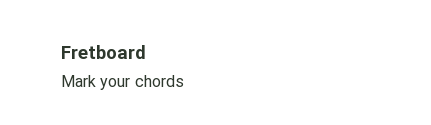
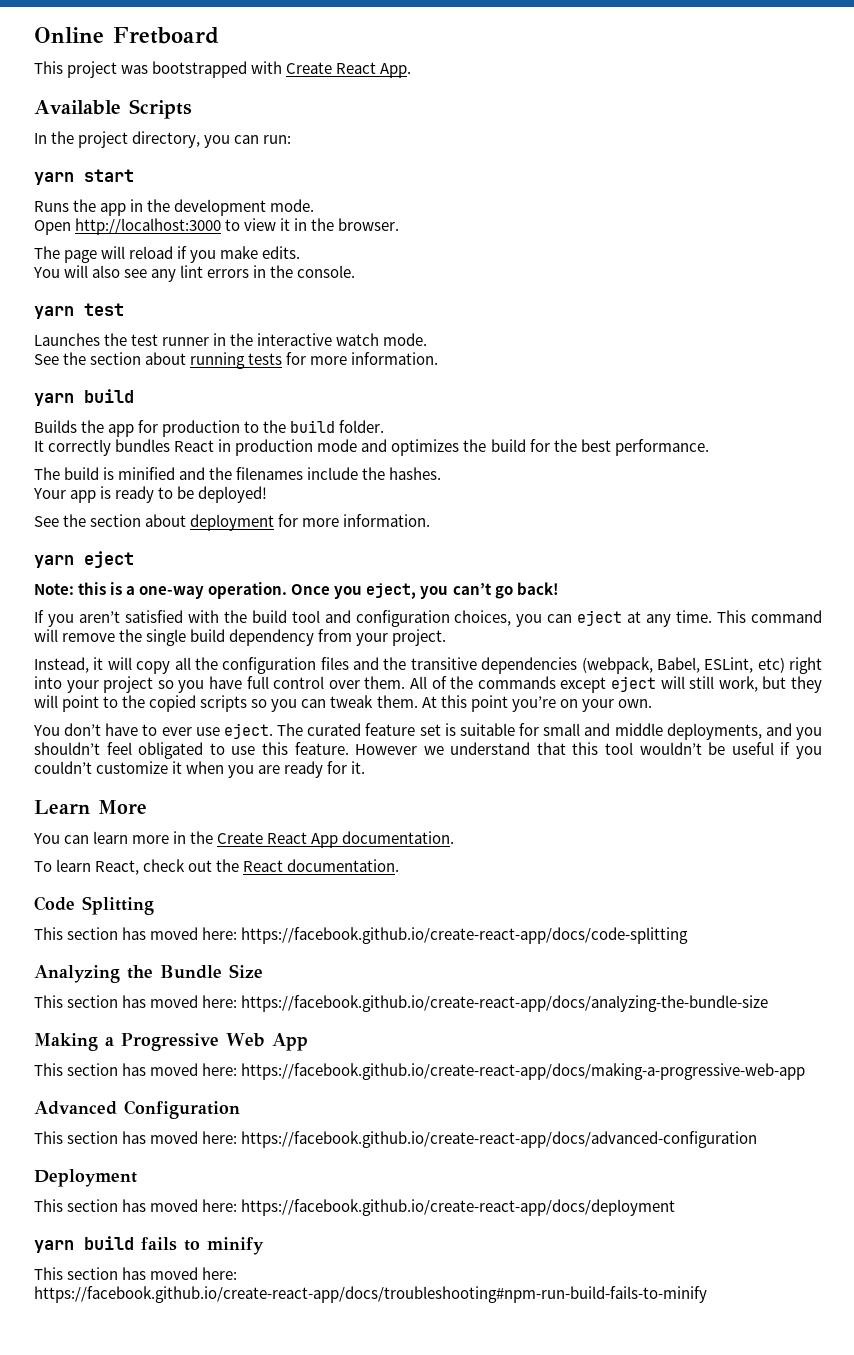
(61, 52) none -> [34,27,104,43] Online
[61,75,184,90] Mark your chords -> [34,61,412,78] [34,99,192,119] [34,131,292,148] [34,169,134,185] [34,199,315,216] [34,218,400,235] [34,246,301,263] [33,265,356,282] [34,303,124,319] [34,333,428,346] [34,352,439,369] [34,389,134,406] [34,420,385,437] [34,439,709,456] [34,467,442,480] [33,486,268,503] [34,514,431,531] [34,551,134,568] [34,582,559,599] [34,610,823,627] [34,629,447,646] [34,657,822,674] [34,676,823,693] [34,695,652,712] [33,723,822,740] [34,742,823,759] [34,761,366,778] [34,800,147,814] [33,831,455,848] [34,859,400,875] [34,896,154,915] [34,927,689,944] [34,964,263,983] [34,995,769,1012] [34,1033,308,1051] [34,1063,806,1080] [34,1100,240,1119] [34,1131,758,1148] [34,1169,137,1187] [34,1199,676,1216] [34,1236,264,1255] [34,1267,238,1280] [34,1286,707,1303] This project was bootstrapped with Create React App. // Available Scripts // In the project directory, you can run: // yarn start // Runs the app in the development mode. // Open http://localhost:3000 to view it in the browser. // The page will reload if you make edits. // You will also see any lint errors in the console. // yarn test // Launches the test runner in the interactive watch mode. // See the section about running tests for more information. // yarn build // Builds the app for production to the build folder. // It correctly bundles React in production mode and optimizes the build for the best performance. // The build is minified and the filenames include the hashes. // Your app is ready to be deployed! // See the section about deployment for more information. // yarn eject // Note: this is a one-way operation. Once you eject, you can’t go back! // If you aren’t satisfied with the build tool and configuration choices, you can eject at any time. This command will remove the single build dependency from your project. // Instead, it will copy all the configuration files and the transitive dependencies (webpack, Babel, ESLint, etc) right into your project so you have full control over them. All of the commands except eject will still work, but they will point to the copied scripts so you can tweak them. At this point you’re on your own. // You don’t have to ever use eject. The curated feature set is suitable for small and middle deployments, and you shouldn’t feel obligated to use this feature. However we understand that this tool wouldn’t be useful if you couldn’t customize it when you are ready for it. // Learn More // You can learn more in the Create React App documentation. // To learn React, check out the React documentation. // Code Splitting // This section has moved here: https://facebook.github.io/create-react-app/docs/code-splitting // Analyzing the Bundle Size // This section has moved here: https://facebook.github.io/create-react-app/docs/analyzing-the-bundle-size // Making a Progressive Web App // This section has moved here: https://facebook.github.io/create-react-app/docs/making-a-progressive-web-app // Advanced Configuration // This section has moved here: https://facebook.github.io/create-react-app/docs/advanced-configuration // Deployment // This section has moved here: https://facebook.github.io/create-react-app/docs/deployment // yarn build fails to minify // This section has moved here: https://facebook.github.io/create-react-app/docs/troubleshooting#npm-run-build-fails-to-minify

